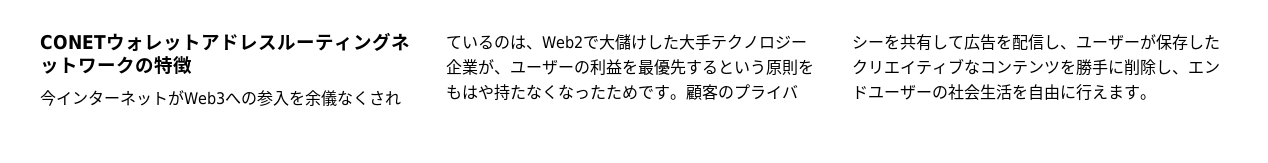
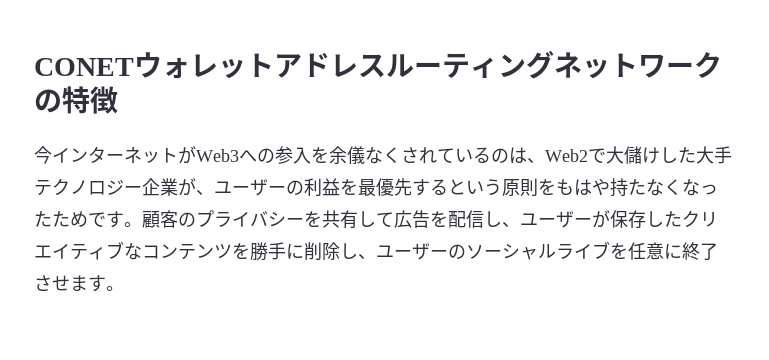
[1188,61,1220,74] [852,84,1108,101] エンドユーザーの社会生活を自由に行え -> [376,241,718,260] [34,275,70,291] ユーザーのソーシャルライブを任意に終了させ

